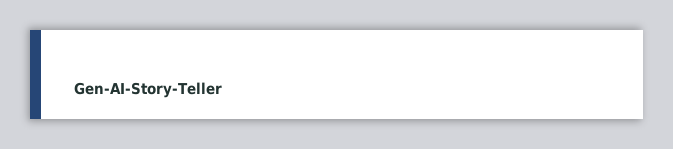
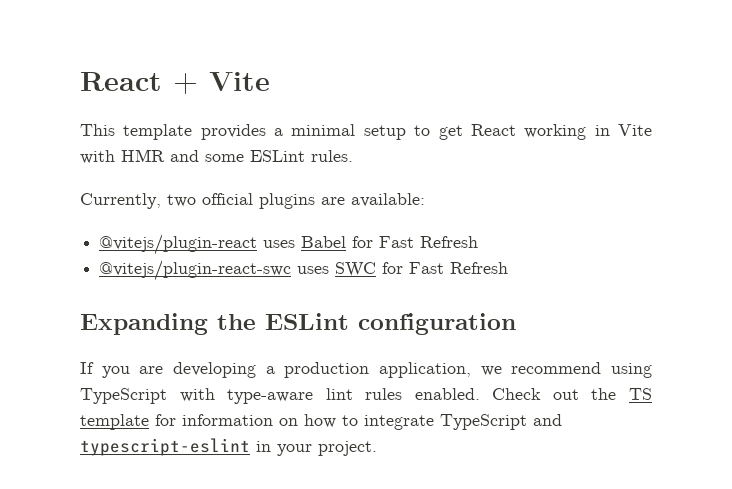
[74,82,222,98] Gen-AI-Story-Teller -> [80,72,270,94] [80,124,653,140] [80,149,353,164] [80,193,425,209] [99,234,479,255] [99,260,509,281] [80,313,516,335] [80,362,652,378] [80,388,652,404] [80,414,562,430] [80,438,377,456] React + Vite // This template provides a minimal setup to get React working in Vite with HMR and some ESLint rules. // Currently, two official plugins are available: // @vitejs/plugin-react uses Babel for Fast Refresh // @vitejs/plugin-react-swc uses SWC for Fast Refresh // Expanding the ESLint configuration // If you are developing a production application, we recommend using TypeScript with type-aware lint rules enabled. Check out the TS template for information on how to integrate TypeScript and typescript-eslint in your project.

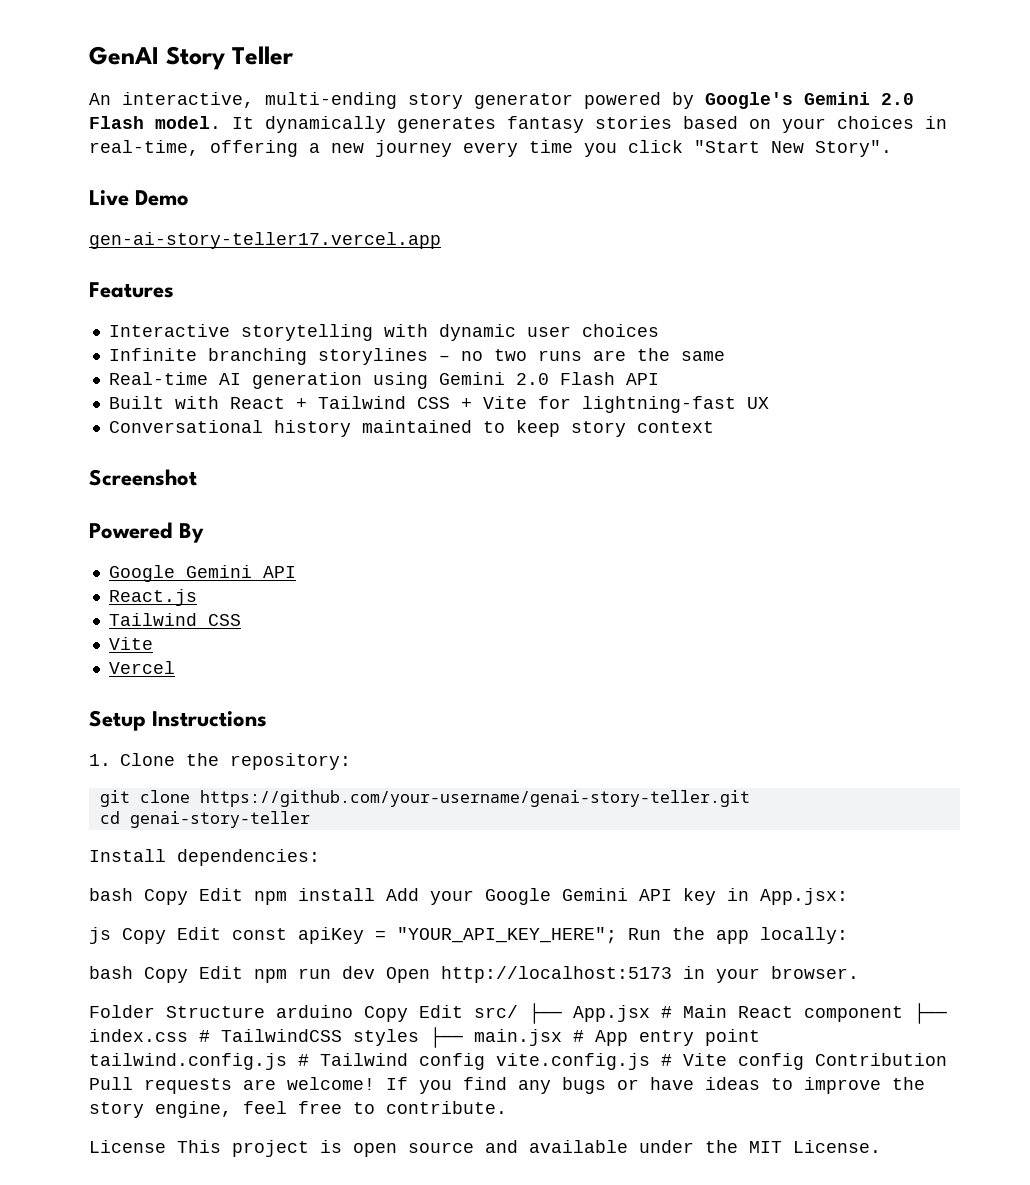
[80,72,270,94] [80,124,653,140] [80,149,353,164] [80,193,425,209] [99,234,479,255] [99,260,509,281] [80,313,516,335] [80,362,652,378] [80,388,652,404] [80,414,562,430] [80,438,377,456] React + Vite // This template provides a minimal setup to get React working in Vite with HMR and some ESLint rules. // Currently, two official plugins are available: // @vitejs/plugin-react uses Babel for Fast Refresh // @vitejs/plugin-react-swc uses SWC for Fast Refresh // Expanding the ESLint configuration // If you are developing a production application, we recommend using TypeScript with type-aware lint rules enabled. Check out the TS template for information on how to integrate TypeScript and typescript-eslint in your project. -> [89,46,294,70] [89,92,914,109] [89,116,947,133] [89,140,892,157] [89,190,190,206] [89,232,441,249] [89,282,174,298] [108,324,659,341] [108,348,725,365] [108,372,659,389] [108,396,769,413] [108,420,714,437] [89,469,197,486] [89,522,205,543] [108,565,296,582] [108,589,197,606] [108,613,241,626] [108,637,153,650] [108,661,175,674] [89,710,268,731] [89,753,351,770] [99,790,750,807] [99,811,310,828] [89,849,320,866] [89,888,848,905] [89,927,848,944] [89,966,859,983] [89,1003,947,1024] [89,1027,760,1048] [89,1053,947,1070] [89,1077,925,1094] [89,1101,507,1118] [89,1140,881,1157] GenAI Story Teller // An interactive, multi-ending story generator powered by Google's Gemini 2.0 Flash model. It dynamically generates fantasy stories based on your choices in real-time, offering a new journey every time you click "Start New Story". // Live Demo // gen-ai-story-teller17.vercel.app // Features // Interactive storytelling with dynamic user choices // Infinite branching storylines – no two runs are the same // Real-time AI generation using Gemini 2.0 Flash API // Built with React + Tailwind CSS + Vite for lightning-fast UX // Conversational history maintained to keep story context // Screenshot // Powered By // Google Gemini API // React.js // Tailwind CSS // Vite // Vercel // Setup Instructions // 1. Clone the repository: // git clone https://github.com/your-username/genai-story-teller.git // cd genai-story-teller // Install dependencies: // bash Copy Edit npm install Add your Google Gemini API key in App.jsx: // js Copy Edit const apiKey = "YOUR_API_KEY_HERE"; Run the app locally: // bash Copy Edit npm run dev Open http://localhost:5173 in your browser. // Folder Structure arduino Copy Edit src/ ├── App.jsx # Main React component ├── index.css # TailwindCSS styles ├── main.jsx # App entry point tailwind.config.js # Tailwind config vite.config.js # Vite config Contribution Pull requests are welcome! If you find any bugs or have ideas to improve the story engine, feel free to contribute. // License This project is open source and available under the MIT License.

